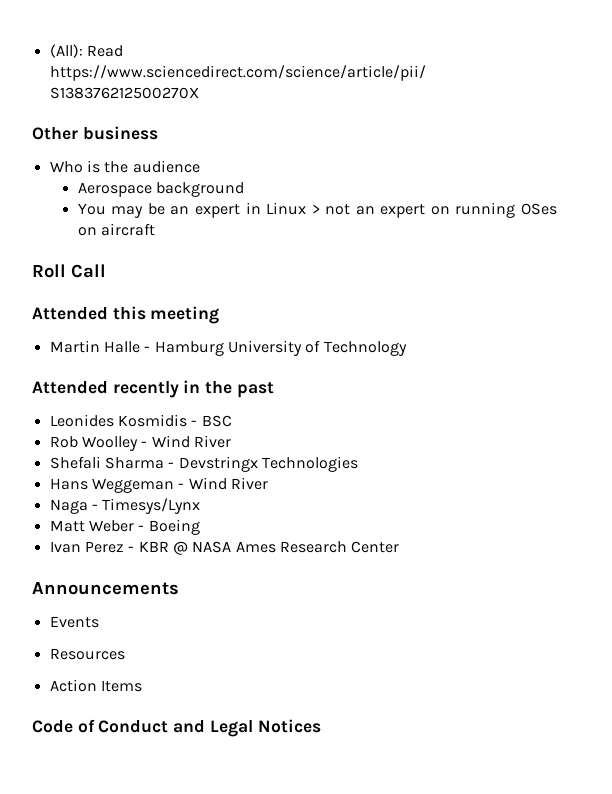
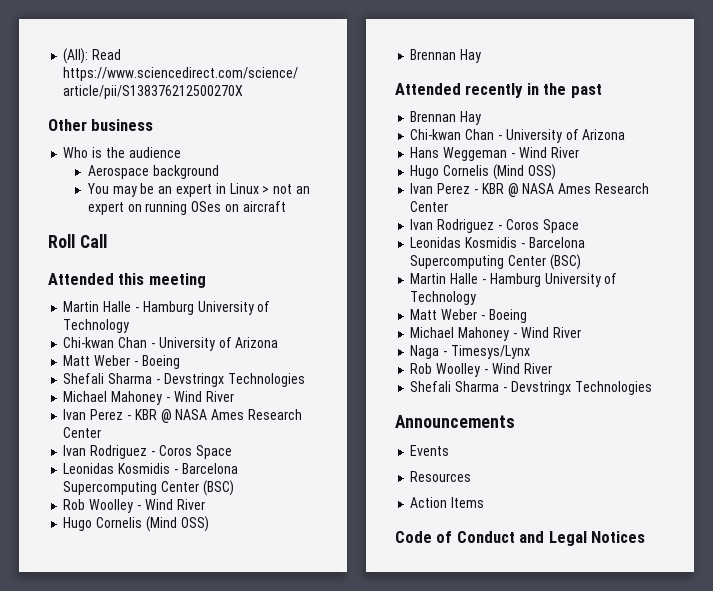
(407, 348) none -> [63,337,279,351] [63,355,180,369] [63,373,305,387] [63,391,234,405] [63,409,302,423] [63,427,102,438] [63,445,232,459] [63,463,238,474] [63,480,234,496] [63,499,205,513] [63,516,209,532] [410,49,482,63] // Chi-kwan Chan - University of Arizona // Matt Weber - Boeing // Shefali Sharma - Devstringx Technologies // Michael Mahoney - Wind River // Ivan Perez - KBR @ NASA Ames Research Center // Ivan Rodriguez - Coros Space // Leonidas Kosmidis - Barcelona Supercomputing Center (BSC) // Rob Woolley - Wind River // Hugo Cornelis (Mind OSS) // Brennan Hay
[49,414,232,427] Leonides Kosmidis - BSC -> [410,111,482,125] [410,129,626,143] [410,147,579,161] [410,164,556,180] [410,183,649,197] [410,201,449,212] [410,219,579,233] [410,237,585,248] [410,254,581,270] [410,273,618,287] [410,291,477,305] [410,309,527,323] [410,327,581,341] [410,345,530,359] Brennan Hay // Chi-kwan Chan - University of Arizona // Hans Weggeman - Wind River // Hugo Cornelis (Mind OSS) // Ivan Perez - KBR @ NASA Ames Research Center // Ivan Rodriguez - Coros Space // Leonidas Kosmidis - Barcelona Supercomputing Center (BSC) // Martin Halle - Hamburg University of Technology // Matt Weber - Boeing // Michael Mahoney - Wind River // Naga - Timesys/Lynx
[49,477,268,493] [49,498,201,514] [49,519,200,535] [49,541,400,555] // Hans Weggeman - Wind River // Naga - Timesys/Lynx // Matt Weber - Boeing // Ivan Perez - KBR @ NASA Ames Research Center -> (652, 388) none

